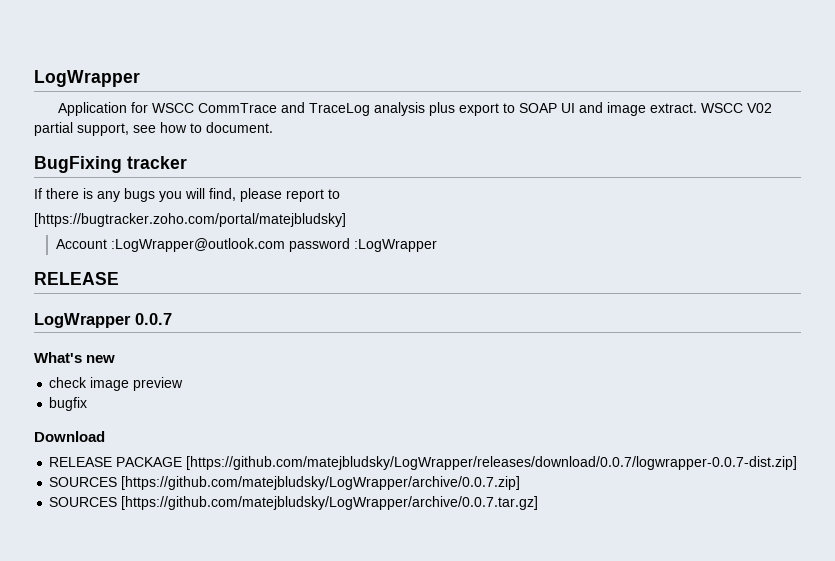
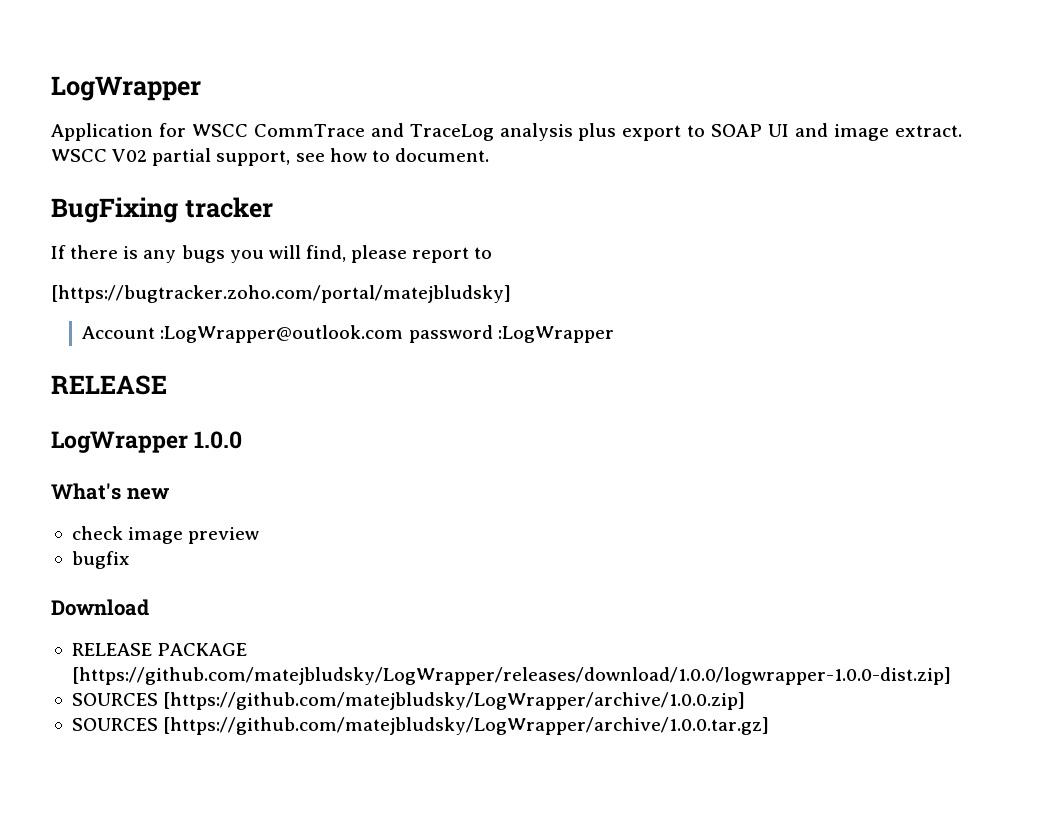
[135,313,172,325] 0.0.7 -> [194,431,243,449] 1.0.0
[186,456,798,470] [49,476,521,490] [49,496,539,510] [https://github.com/matejbludsky/LogWrapper/releases/download/0.0.7/logwrapper-0.0.7-dist.zip] // SOURCES [https://github.com/matejbludsky/LogWrapper/archive/0.0.7.zip] // SOURCES [https://github.com/matejbludsky/LogWrapper/archive/0.0.7.tar.gz] -> [71,667,951,685] [71,692,746,710] [71,717,770,735] [https://github.com/matejbludsky/LogWrapper/releases/download/1.0.0/logwrapper-1.0.0-dist.zip] // SOURCES [https://github.com/matejbludsky/LogWrapper/archive/1.0.0.zip] // SOURCES [https://github.com/matejbludsky/LogWrapper/archive/1.0.0.tar.gz]

